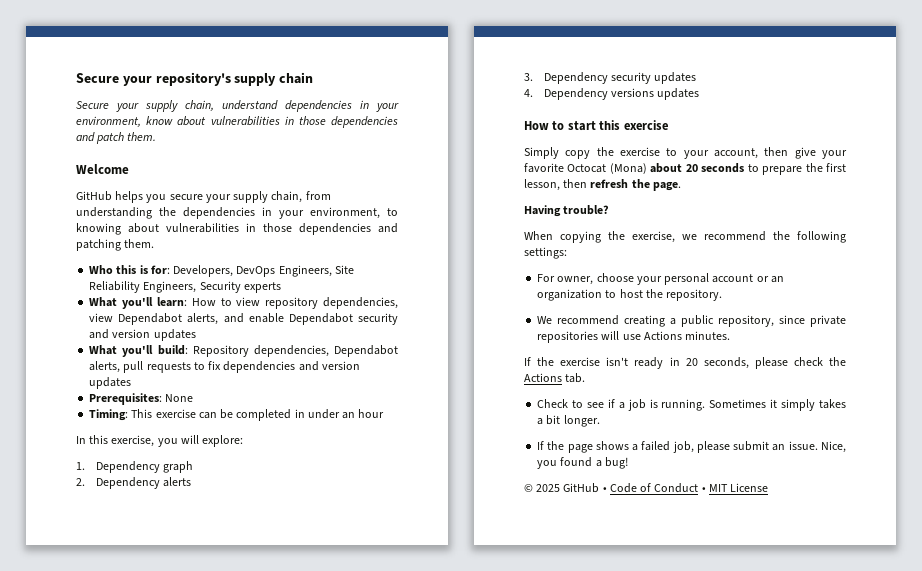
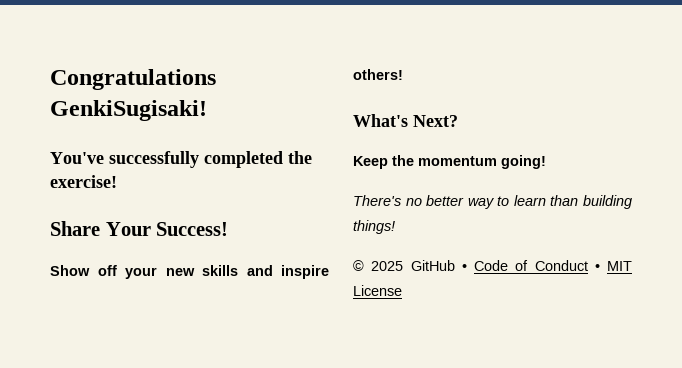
[76,72,314,86] [76,100,399,112] [76,116,398,128] [76,132,157,144] [76,164,129,174] [76,191,331,203] [76,207,398,219] [76,223,398,235] [76,239,155,251] [89,265,354,277] [89,281,281,293] [89,297,398,309] [89,313,398,325] [89,329,196,341] [89,345,399,357] [89,361,360,373] [89,377,132,389] [89,393,194,405] [89,409,385,421] [76,435,244,447] [76,461,193,473] [76,477,191,489] [524,72,697,84] [524,88,700,100] [524,120,668,131] [524,147,847,159] [524,163,846,175] [524,179,681,191] [524,205,610,217] [524,231,846,243] [524,247,567,259] [537,273,784,285] [537,289,723,301] [537,315,846,327] [537,331,731,343] [524,357,846,369] [524,373,586,383] [537,399,846,411] [537,415,600,427] [537,441,846,453] [537,457,628,469] Secure your repository's supply chain // Secure your supply chain, understand dependencies in your environment, know about vulnerabilities in those dependencies and patch them. // Welcome // GitHub helps you secure your supply chain, from understanding the dependencies in your environment, to knowing about vulnerabilities in those dependencies and patching them. // Who this is for: Developers, DevOps Engineers, Site Reliability Engineers, Security experts // What you'll learn: How to view repository dependencies, view Dependabot alerts, and enable Dependabot security and version updates // What you'll build: Repository dependencies, Dependabot alerts, pull requests to fix dependencies and version updates // Prerequisites: None // Timing: This exercise can be completed in under an hour // In this exercise, you will explore: // 1. Dependency graph // 2. Dependency alerts // 3. Dependency security updates // 4. Dependency versions updates // How to start this exercise // Simply copy the exercise to your account, then give your favorite Octocat (Mona) about 20 seconds to prepare the first lesson, then refresh the page. // Having trouble? // When copying the exercise, we recommend the following settings: // For owner, choose your personal account or an organization to host the repository. // We recommend creating a public repository, since private repositories will use Actions minutes. // If the exercise isn't ready in 20 seconds, please check the Actions tab. // Check to see if a job is running. Sometimes it simply takes a bit longer. // If the page shows a failed job, please submit an issue. Nice, you found a bug! -> [50,69,216,90] [50,100,207,121] [50,151,312,168] [50,175,117,188] [50,221,229,236] [50,265,329,279] [353,69,403,80] [353,114,458,127] [353,155,546,169] [353,195,632,209] [353,220,395,234] Congratulations GenkiSugisaki! // You've successfully completed the exercise! // Share Your Success! // Show off your new skills and inspire others! // What's Next? // Keep the momentum going! // There's no better way to learn than building things!

